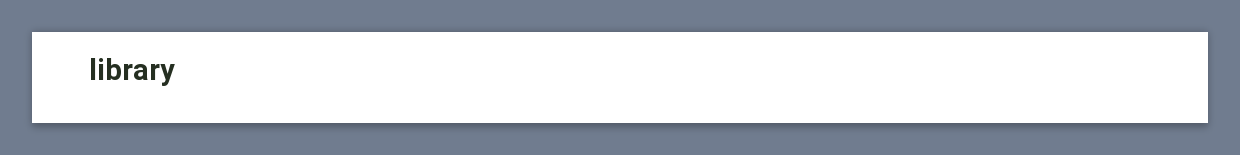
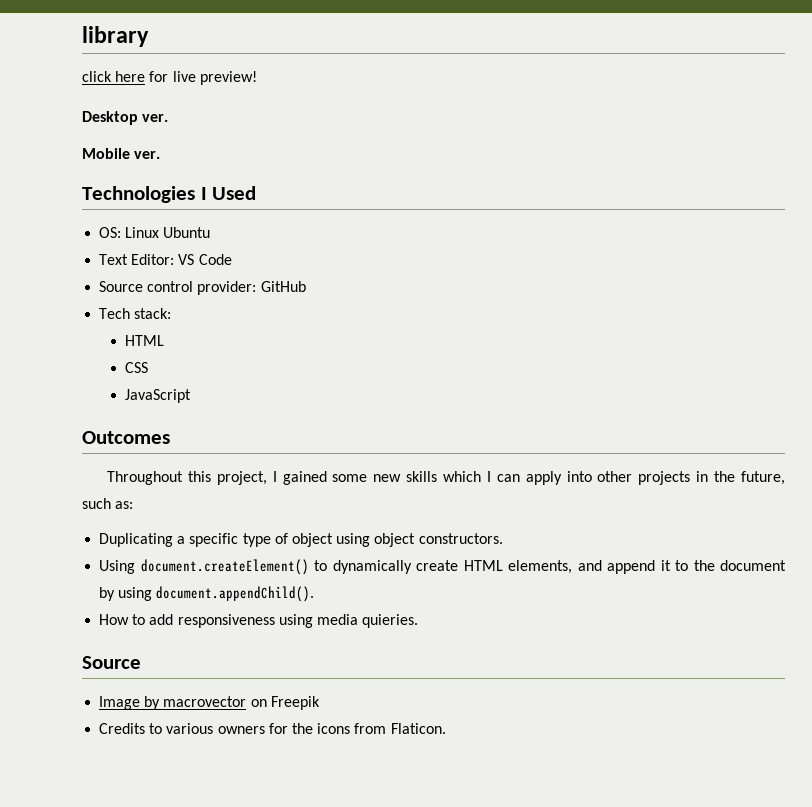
(175, 72) none -> [82,71,257,85] [82,111,169,125] [82,148,161,159] [82,186,257,203] [99,227,211,238] [99,254,232,265] [99,281,306,295] [99,308,172,319] [125,335,165,346] [125,362,149,373] [125,389,192,403] [82,431,170,444] [107,471,786,485] [82,498,134,509] [99,533,503,547] [99,559,786,575] [99,586,315,602] [99,614,419,628] [82,656,141,669] [99,696,320,710] [99,723,446,734] // click here for live preview! // Desktop ver. // Mobile ver. // Technologies I Used // OS: Linux Ubuntu // Text Editor: VS Code // Source control provider: GitHub // Tech stack: // HTML // CSS // JavaScript // Outcomes // Throughout this project, I gained some new skills which I can apply into other projects in the future, such as: // Duplicating a specific type of object using object constructors. // Using document.createElement() to dynamically create HTML elements, and append it to the document by using document.appendChild(). // How to add responsiveness using media quieries. // Source // Image by macrovector on Freepik // Credits to various owners for the icons from Flaticon.

